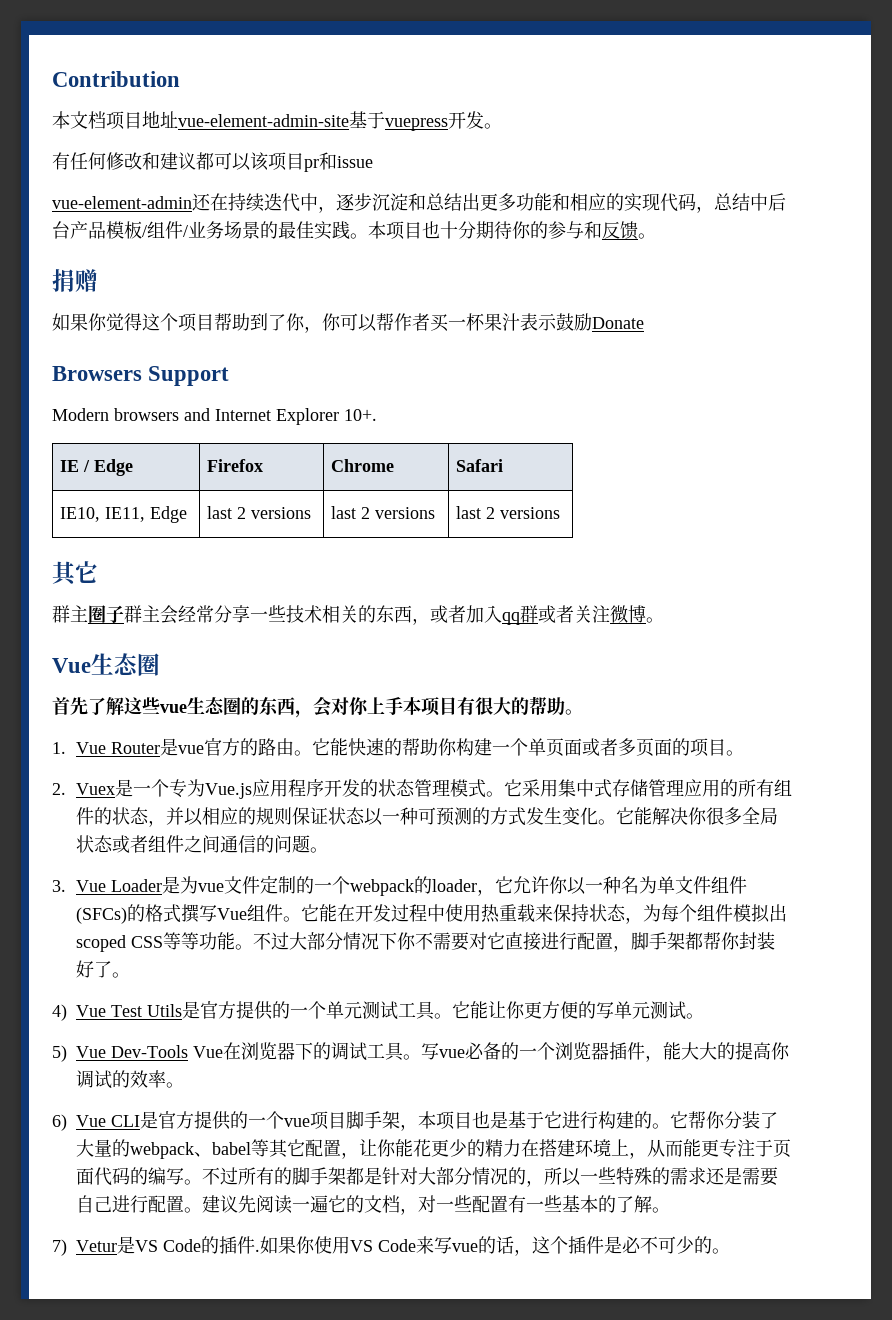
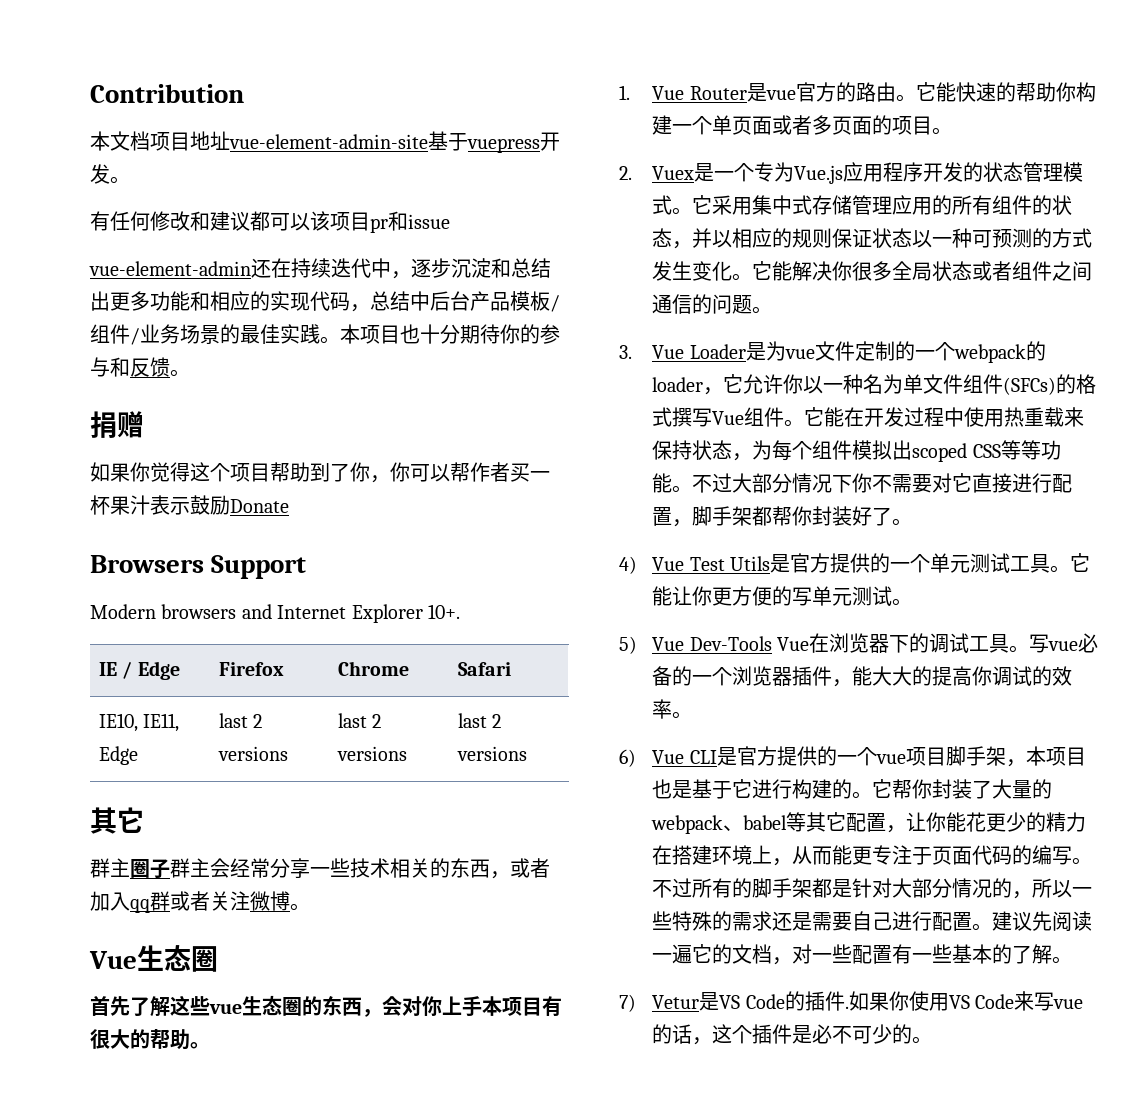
[724,1111,743,1129] 分 -> [932,779,953,799] 封

